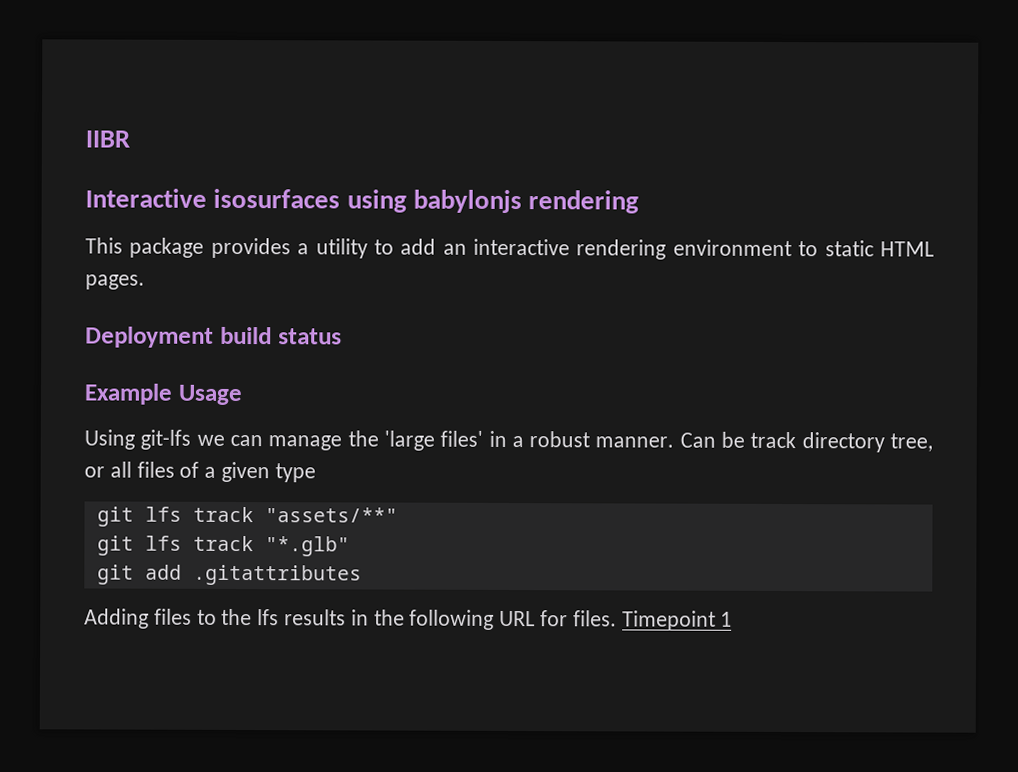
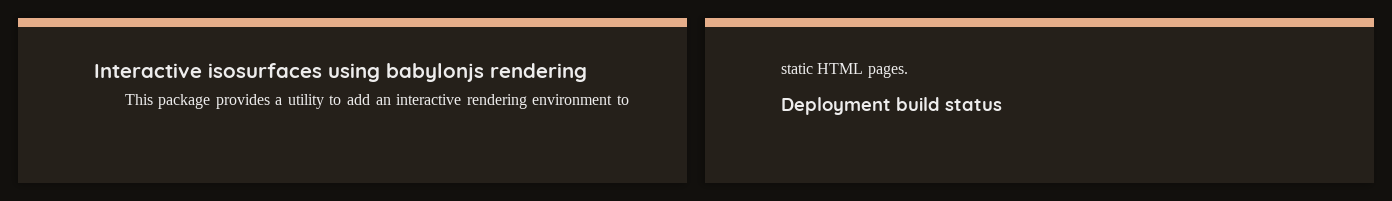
[85,130,130,148] IIBR // -> (94, 70) none
[84,383,243,406] [84,429,933,453] [84,461,316,483] [96,506,398,527] [96,535,350,557] [96,564,362,586] [84,608,733,631] // Example Usage // Using git-lfs we can manage the 'large files' in a robust manner. Can be track directory tree, or all files of a given type // git lfs track "assets/**" // git lfs track "*.glb" // git add .gitattributes // Adding files to the lfs results in the following URL for files. Timepoint 1 -> (1002, 105) none

